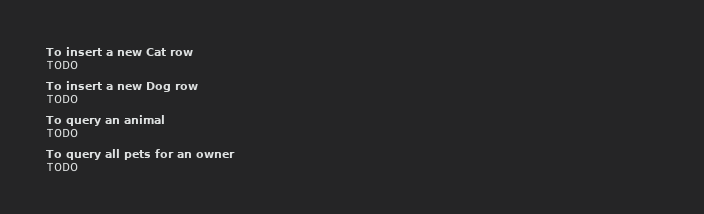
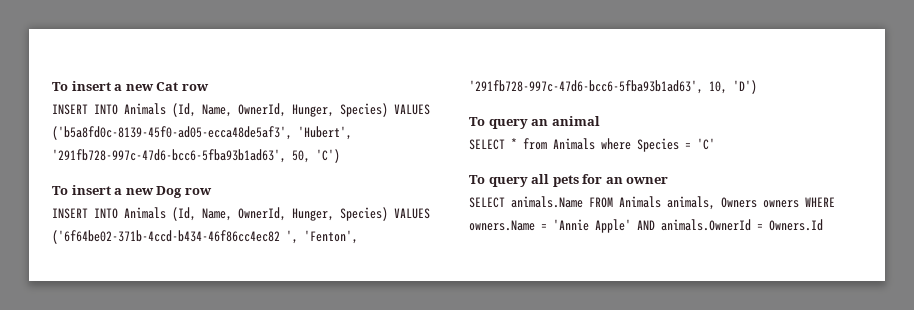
[46,60,78,70] TODO -> [52,103,430,117] [52,126,352,140] [52,149,340,163] INSERT INTO Animals (Id, Name, OwnerId, Hunger, Species) VALUES ('b5a8fd0c-8139-45f0-ad05-ecca48de5af3', 'Hubert', '291fb728-997c-47d6-bcc6-5fba93b1ad63', 50, 'C')
[46,94,78,104] [46,115,165,126] [46,128,78,138] TODO // To query an animal // TODO -> [52,207,430,221] [52,230,358,244] [469,80,757,94] [469,116,600,129] [469,138,715,152] INSERT INTO Animals (Id, Name, OwnerId, Hunger, Species) VALUES ('6f64be02-371b-4ccd-b434-46f86cc4ec82 ', 'Fenton', '291fb728-997c-47d6-bcc6-5fba93b1ad63', 10, 'D') // To query an animal // SELECT * from Animals where Species = 'C'
[46,162,78,172] TODO -> [469,196,835,210] [469,219,823,233] SELECT animals.Name FROM Animals animals, Owners owners WHERE owners.Name = 'Annie Apple' AND animals.OwnerId = Owners.Id

